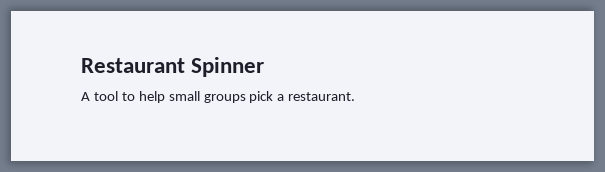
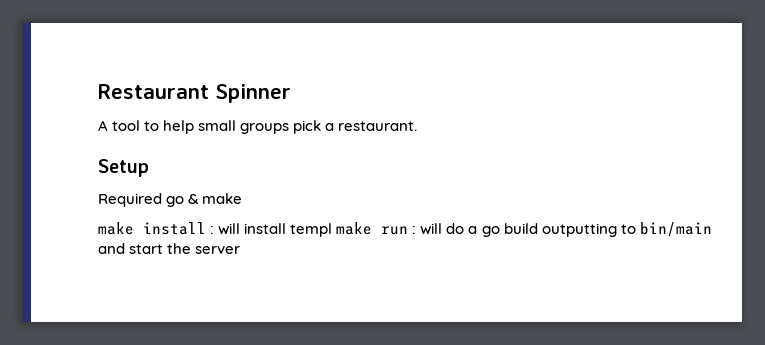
(356, 96) none -> [98,159,149,177] [98,193,243,207] [98,222,712,237] [98,243,241,254] // Setup // Required go & make // make install : will install templ make run : will do a go build outputting to bin/main and start the server

